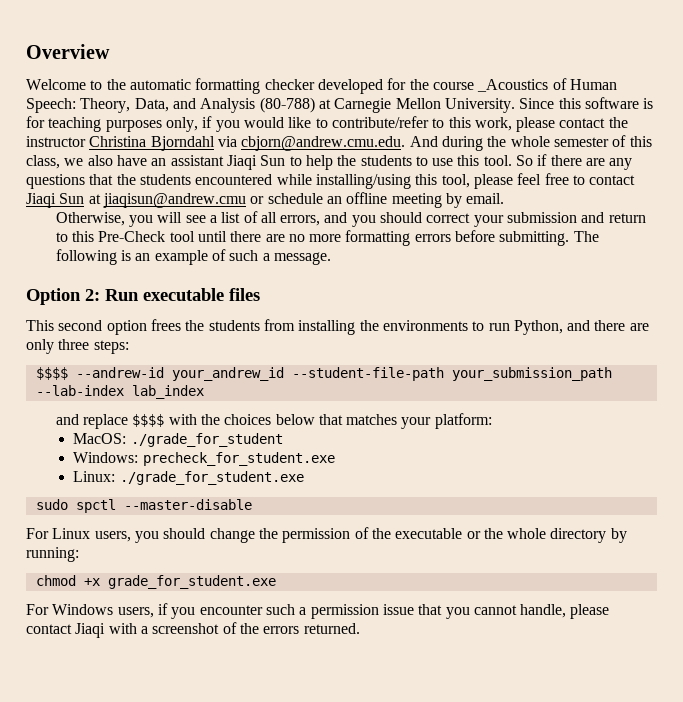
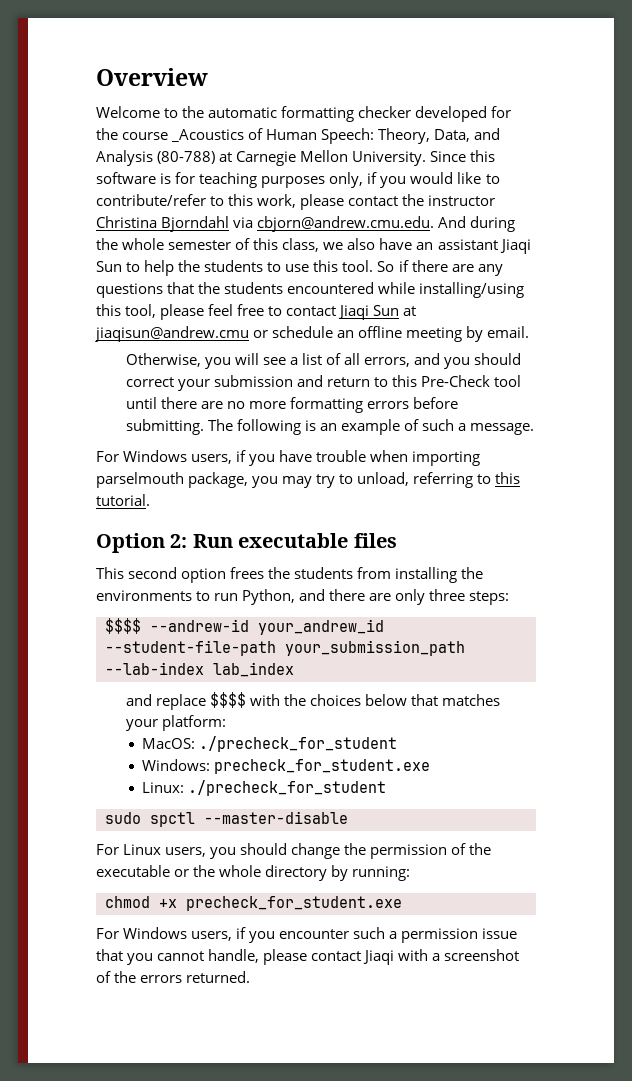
(331, 258) none -> [96,450,481,466] [96,472,521,488] [96,494,150,506] // For Windows users, if you have trouble when importing parselmouth package, you may try to unload, referring to this tutorial.
[130,433,283,447] ./grade_for_student -> [199,736,398,752] ./precheck_for_student
[119,471,304,485] ./grade_for_student.exe -> [188,780,387,796] ./precheck_for_student
[107,575,276,589] grade_for_student.exe -> [186,896,402,911] precheck_for_student.exe

